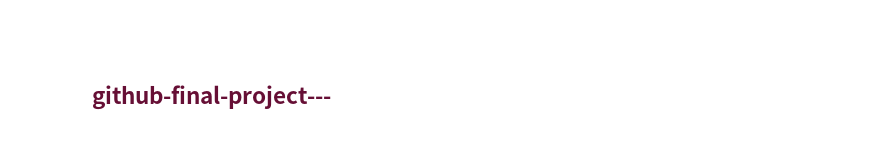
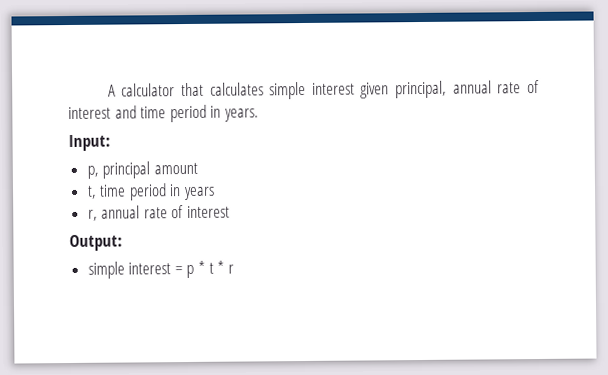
[92,85,331,110] github-final-project--- -> [107,79,540,100] [68,104,259,123] [68,134,111,152] [86,161,198,179] [86,183,216,201] [87,205,231,221] [69,234,123,252] [87,260,234,279] A calculator that calculates simple interest given principal, annual rate of interest and time period in years. // Input: // p, principal amount // t, time period in years // r, annual rate of interest // Output: // simple interest = p * t * r

